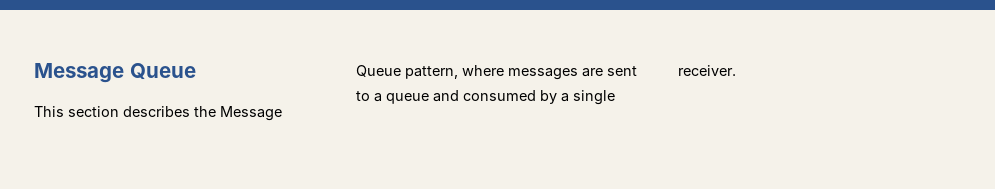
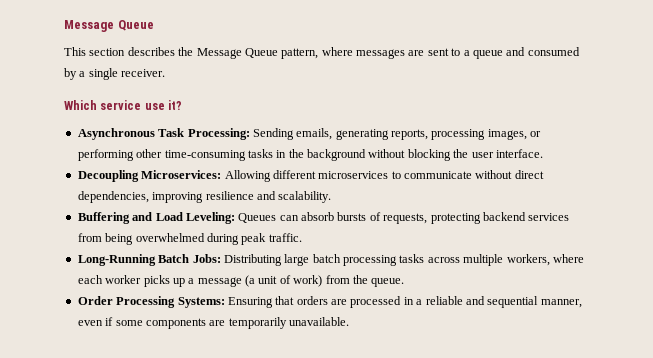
(736, 70) none -> [64,100,183,110] [77,128,542,140] [77,149,543,161] [77,170,544,182] [77,191,332,203] [77,212,570,224] [77,233,302,245] [77,254,584,266] [77,275,405,287] [77,296,582,308] [77,317,349,329] // Which service use it? // Asynchronous Task Processing: Sending emails, generating reports, processing images, or performing other time-consuming tasks in the background without blocking the user interface. // Decoupling Microservices: Allowing different microservices to communicate without direct dependencies, improving resilience and scalability. // Buffering and Load Leveling: Queues can absorb bursts of requests, protecting backend services from being overwhelmed during peak traffic. // Long-Running Batch Jobs: Distributing large batch processing tasks across multiple workers, where each worker picks up a message (a unit of work) from the queue. // Order Processing Systems: Ensuring that orders are processed in a reliable and sequential manner, even if some components are temporarily unavailable.

